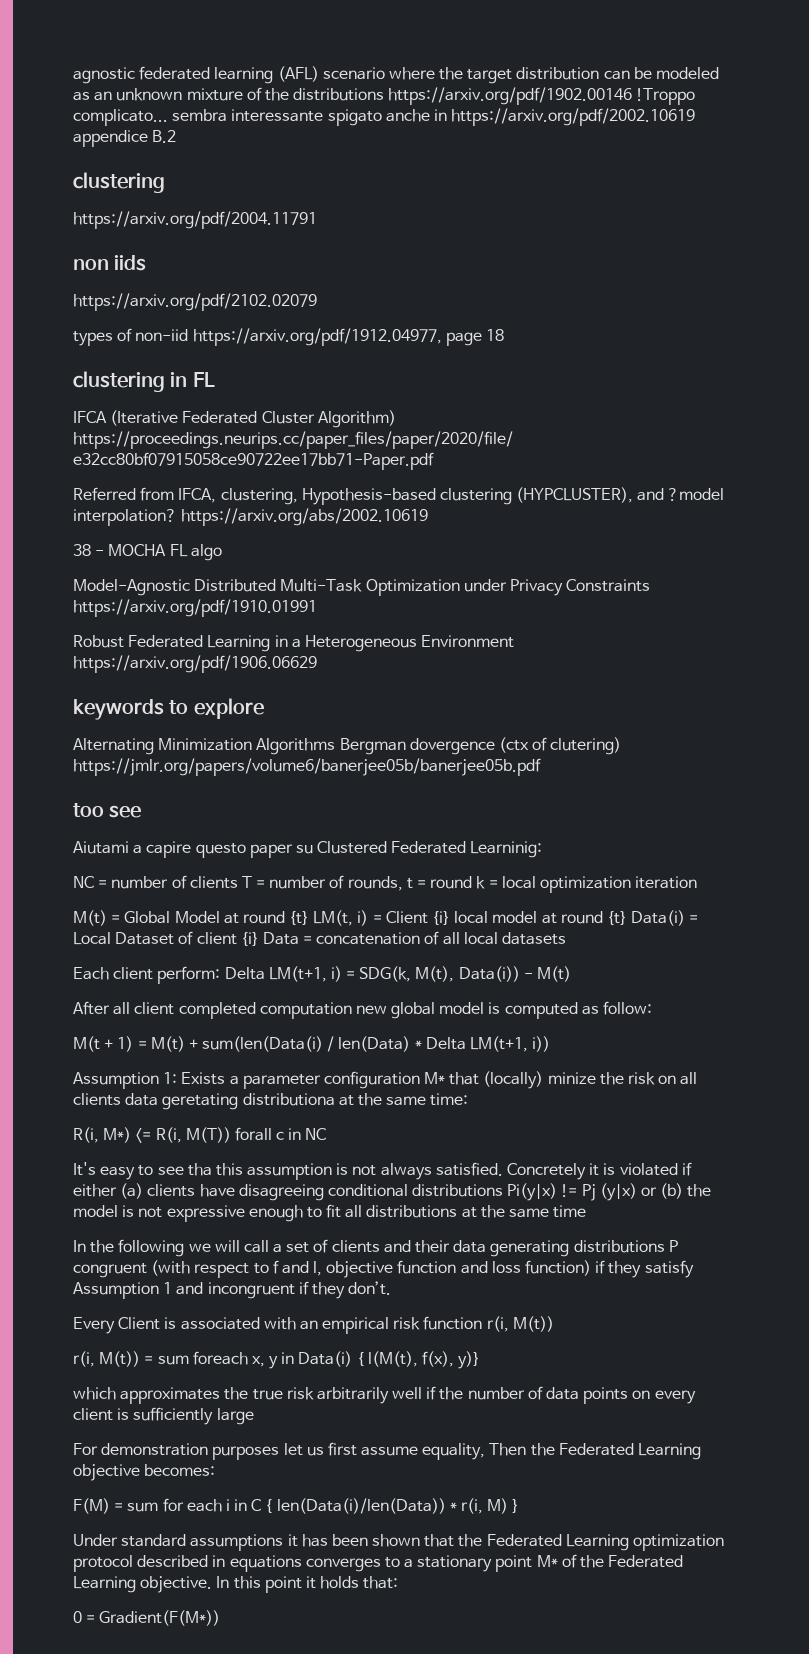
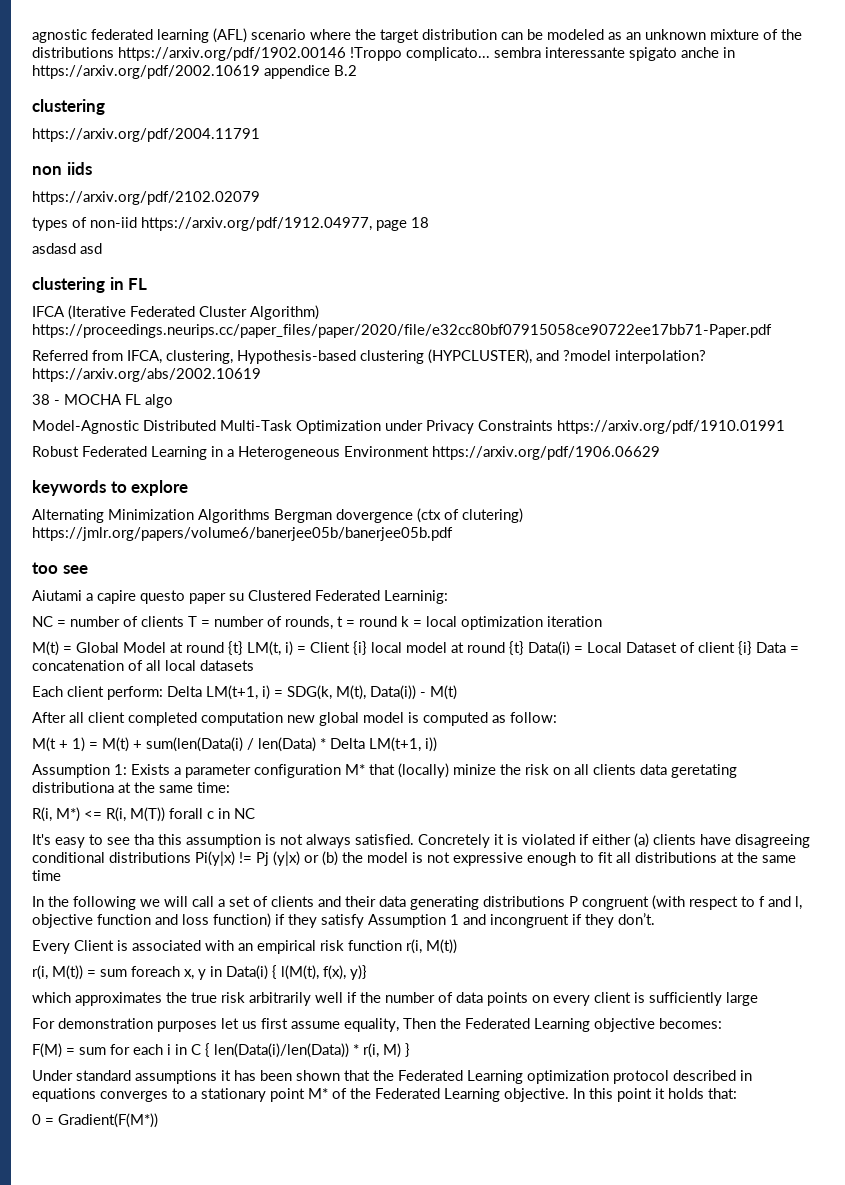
(504, 335) none -> [32,243,102,254] // asdasd asd

